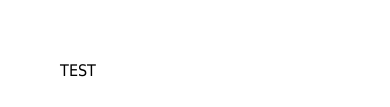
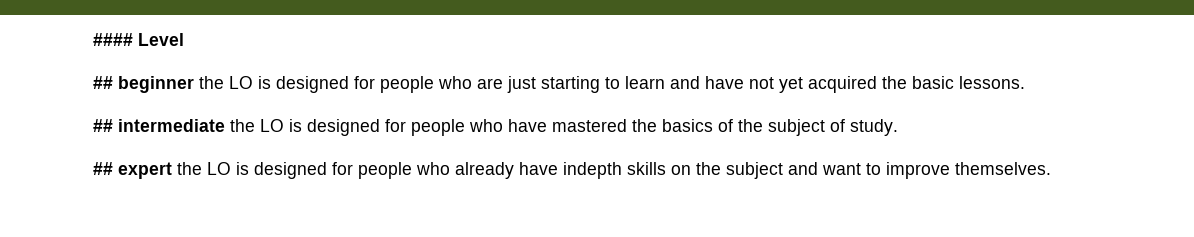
[59,64,96,77] TEST -> [93,33,184,46] [93,76,1025,93] [93,119,898,136] [93,162,1051,179] #### Level // ## beginner the LO is designed for people who are just starting to learn and have not yet acquired the basic lessons. // ## intermediate the LO is designed for people who have mastered the basics of the subject of study. // ## expert the LO is designed for people who already have indepth skills on the subject and want to improve themselves.

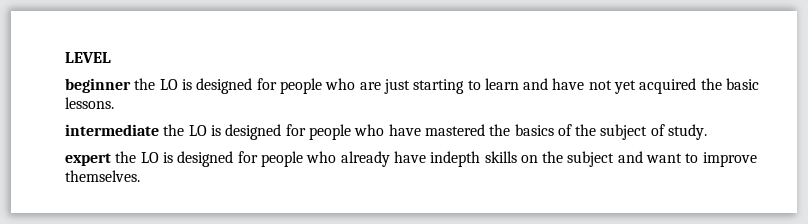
[93,33,184,46] [93,76,113,89] #### Level // ## -> [65,52,111,63] LEVEL //
[93,119,113,132] ## -> (114, 103) none
[93,162,113,175] ## -> (708, 132) none

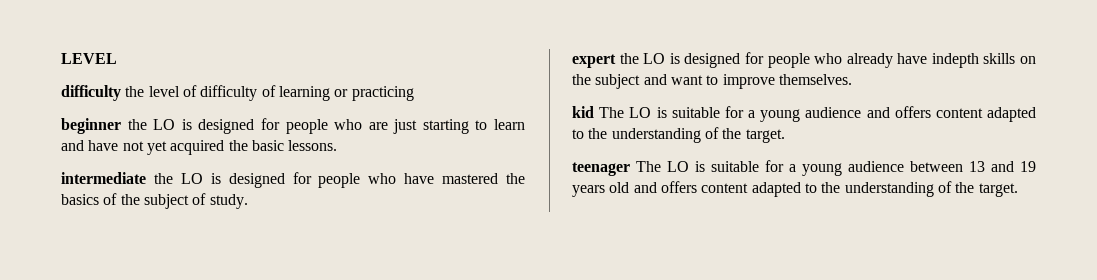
(111, 57) none -> [61,85,414,101] // difficulty the level of difficulty of learning or practicing
(140, 176) none -> [572,106,1036,122] [572,127,785,143] [572,160,1036,176] [572,181,1018,197] // kid The LO is suitable for a young audience and offers content adapted to the understanding of the target. // teenager The LO is suitable for a young audience between 13 and 19 years old and offers content adapted to the understanding of the target.

